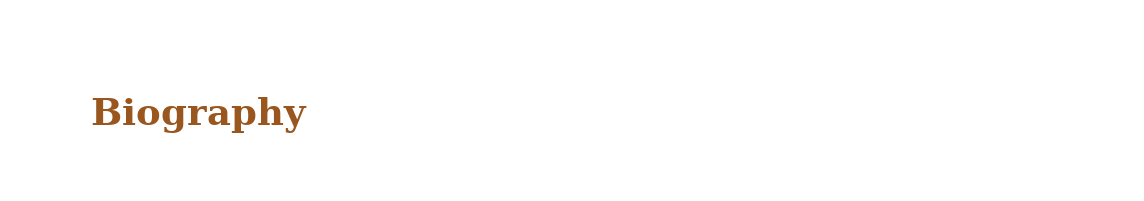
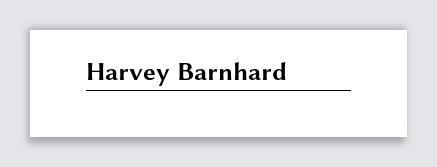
[91,97,307,133] Biography -> [86,62,287,86] Harvey Barnhard

